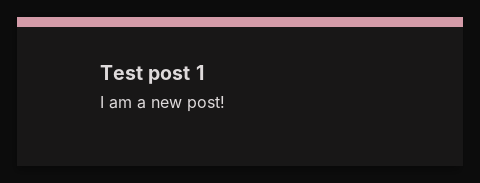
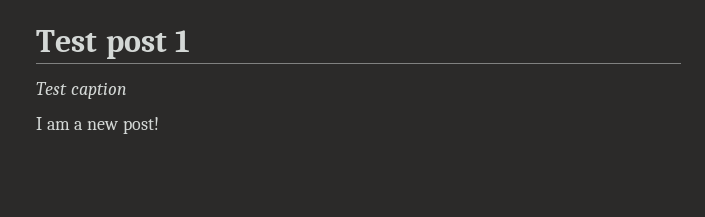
(204, 72) none -> [36,82,127,99] // Test caption

